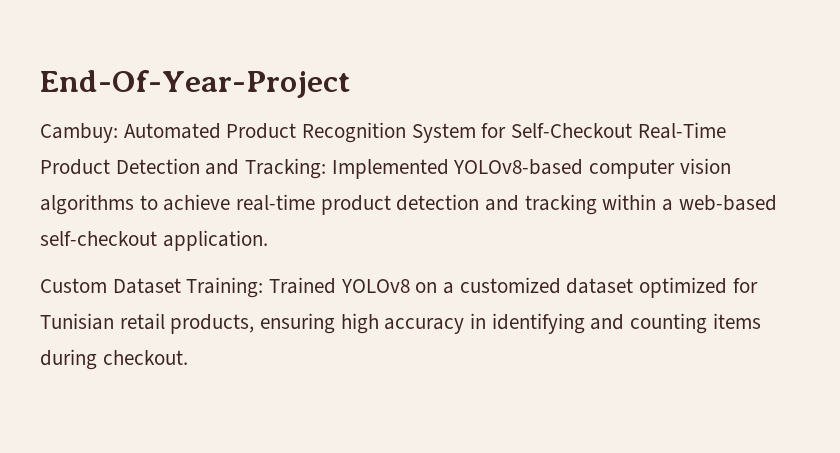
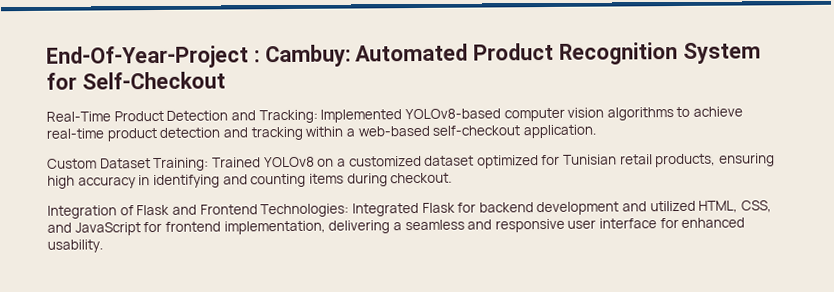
(351, 84) // -> [253,50,260,63] :
(633, 130) none -> (226, 80) //
(188, 357) none -> [47,200,773,219] [47,217,746,236] [47,239,103,253] // Integration of Flask and Frontend Technologies: Integrated Flask for backend development and utilized HTML, CSS, and JavaScript for frontend implementation, delivering a seamless and responsive user interface for enhanced usability.

